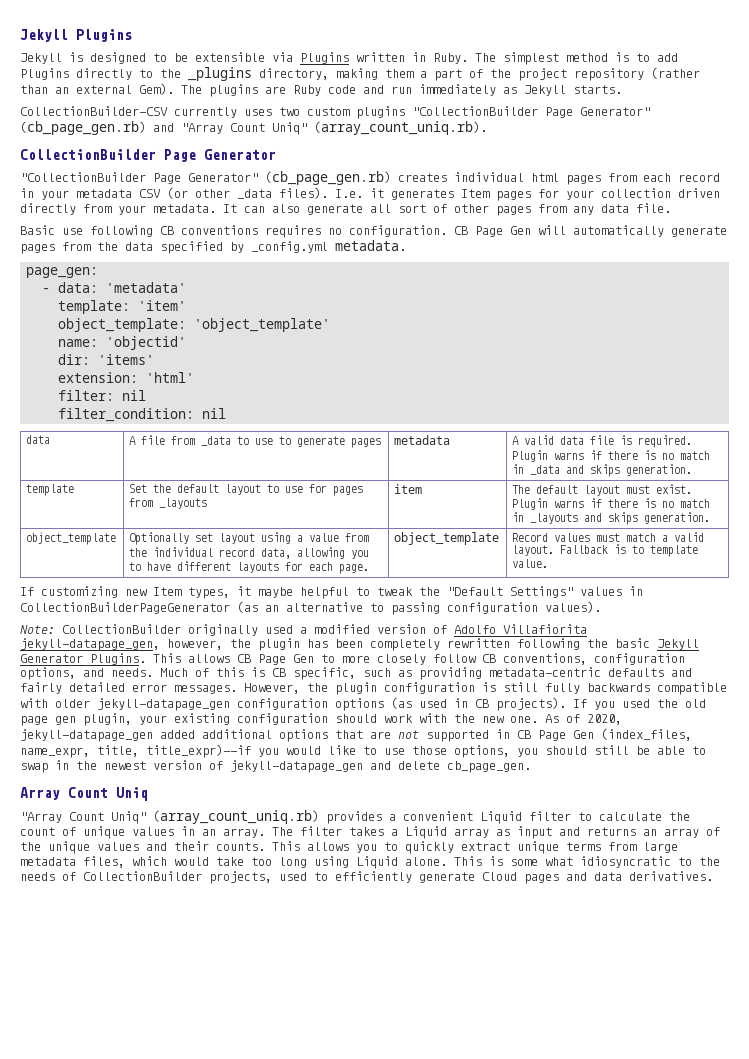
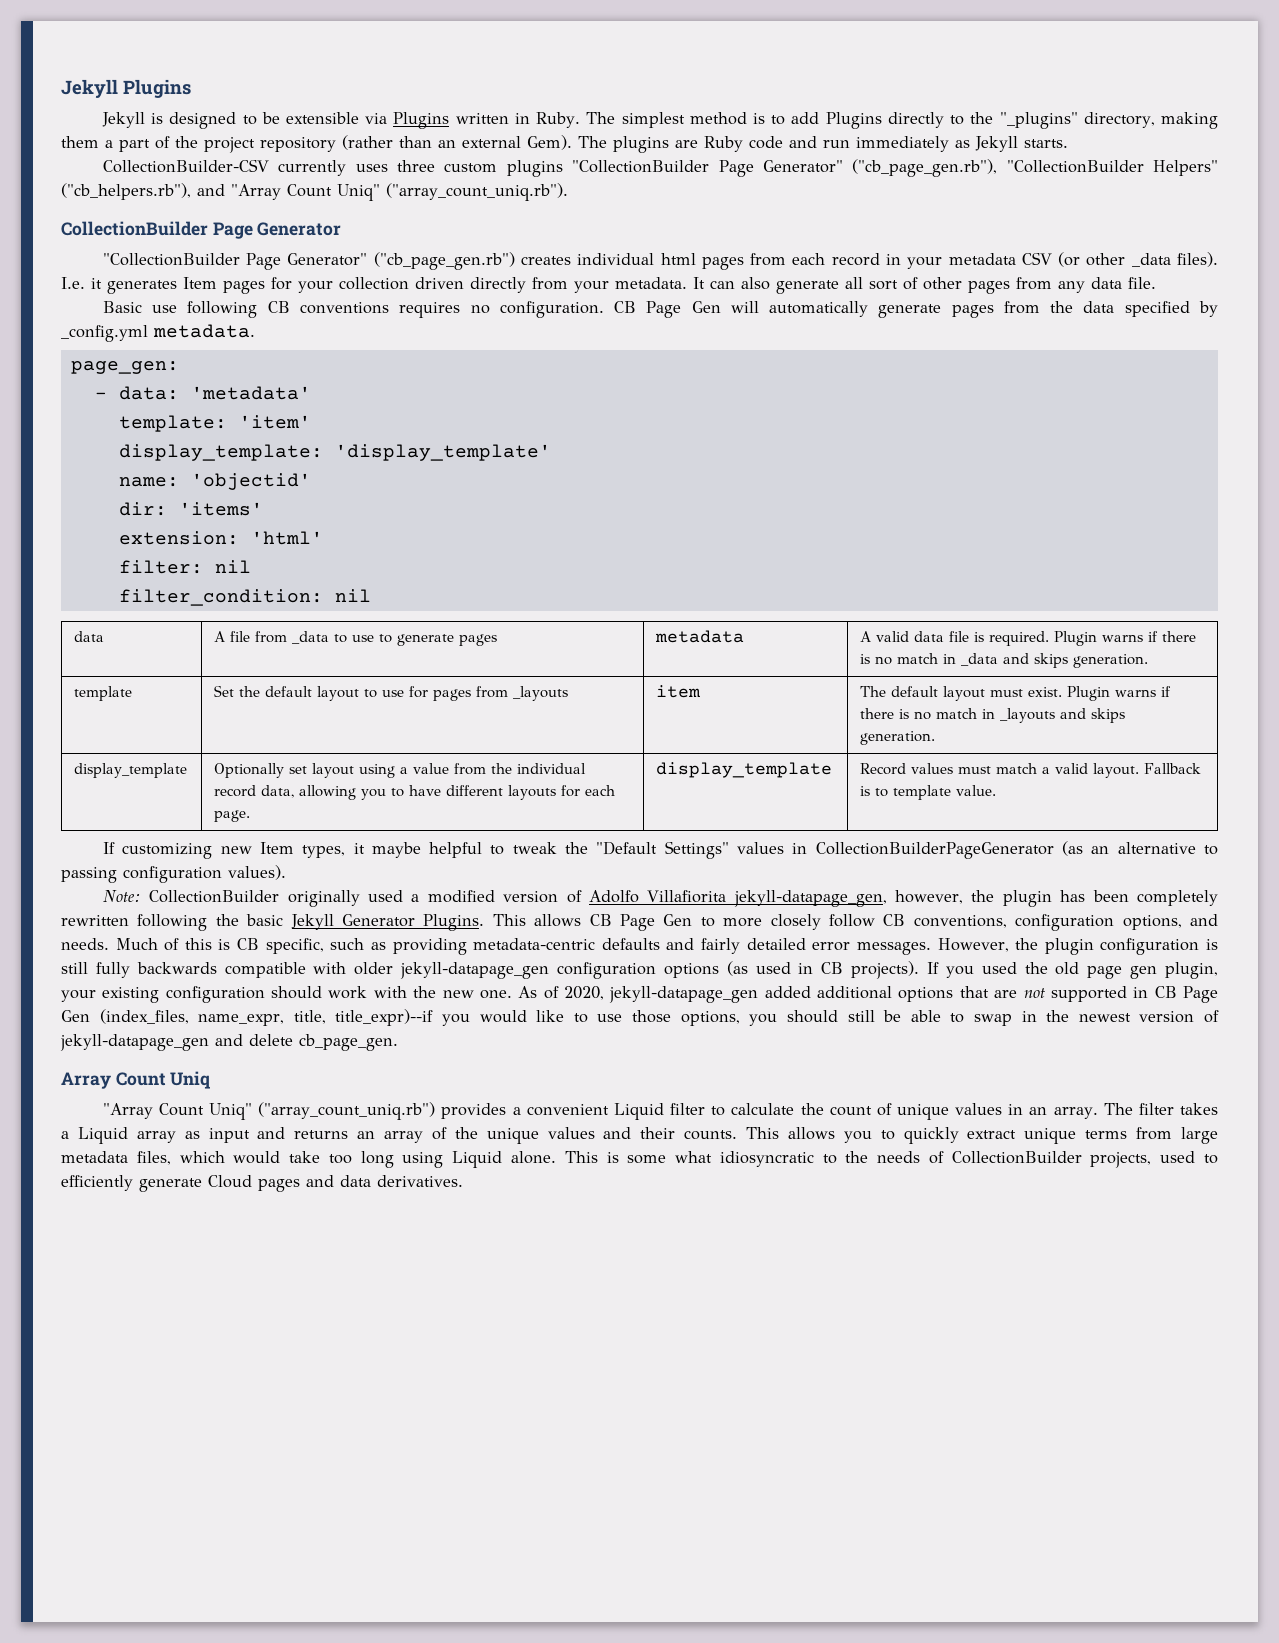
[188,67,252,81] _plugins -> [999,112,1078,129] "_plugins"
[279,107,300,116] two -> [397,160,436,172] three
[20,121,146,135] (cb_page_gen.rb) -> [852,159,1218,177] [61,183,191,200] ("cb_page_gen.rb"), "CollectionBuilder Helpers" ("cb_helpers.rb"),
[314,121,487,135] (array_count_uniq.rb). -> [386,183,568,201] ("array_count_uniq.rb").
[265,171,391,185] (cb_page_gen.rb) -> [373,252,515,270] ("cb_page_gen.rb")
[58,318,331,332] object_template: 'object_template' -> [118,444,551,461] display_template: 'display_template'
[26,532,117,545] object_template -> [74,763,188,778] display_template
[394,532,500,545] object_template -> [656,762,833,778] display_template
[153,810,319,824] (array_count_uniq.rb) -> [258,1102,436,1120] ("array_count_uniq.rb")

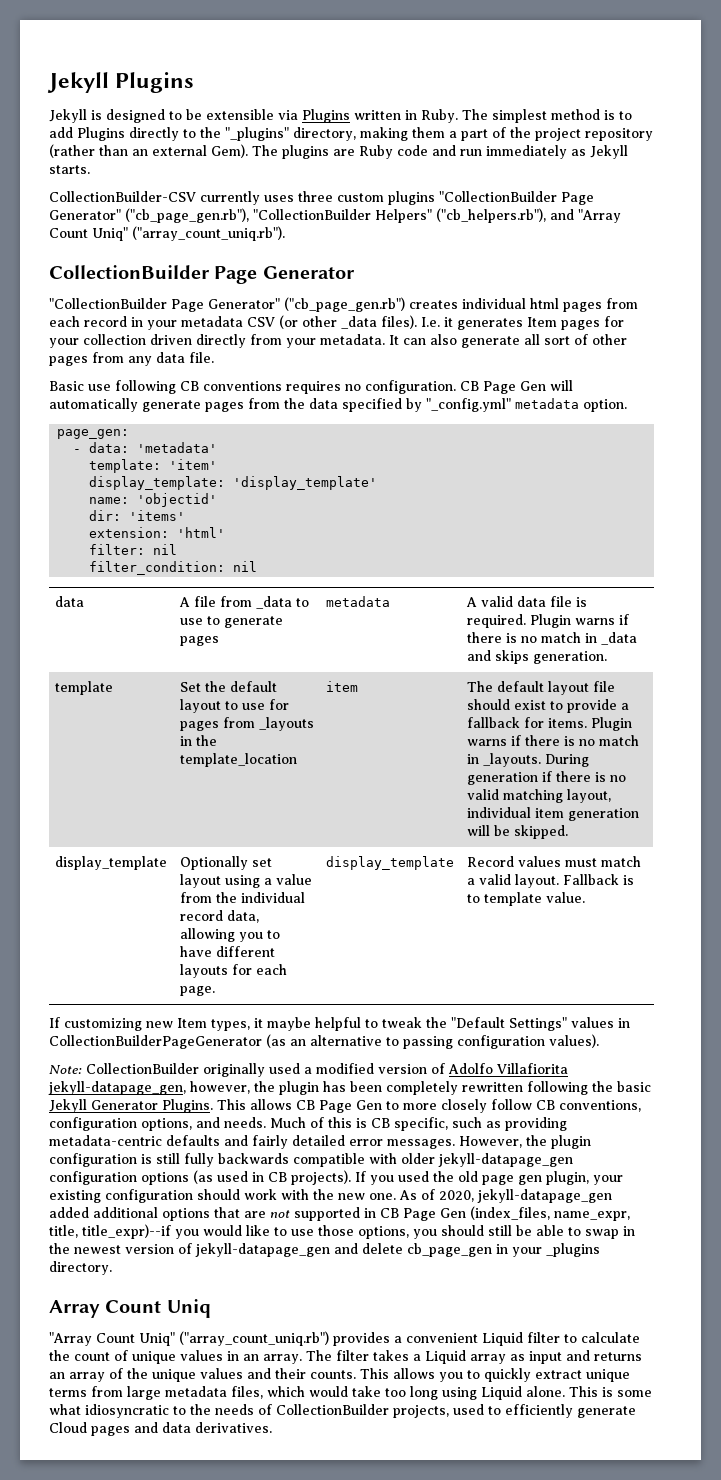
[61,324,255,342] _config.yml metadata. -> [426,398,627,412] "_config.yml" metadata option.
(569, 693) none -> [180,735,218,746] [180,753,298,767] in the template_location
[990,686,1172,701] [860,708,1126,723] [860,731,936,745] must exist. Plugin warns if there is no match in _layouts and skips generation. -> [593,681,616,692] [467,699,630,713] [467,717,633,731] [467,735,640,746] [467,753,590,767] [467,771,627,785] [467,789,612,803] [467,807,640,821] [467,825,569,839] file should exist to provide a fallback for items. Plugin warns if there is no match in _layouts. During generation if there is no valid matching layout, individual item generation will be skipped.
[299,1034,398,1051] cb_page_gen. -> [407,1243,600,1257] [49,1261,112,1275] cb_page_gen in your _plugins directory.

